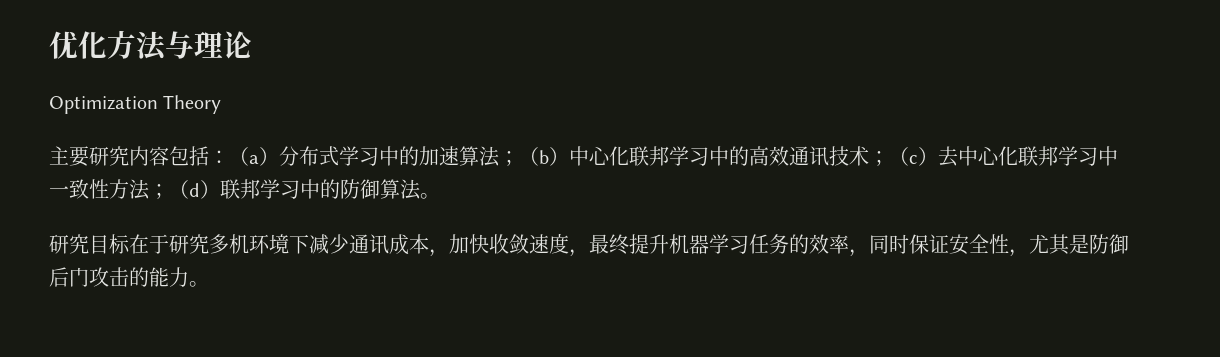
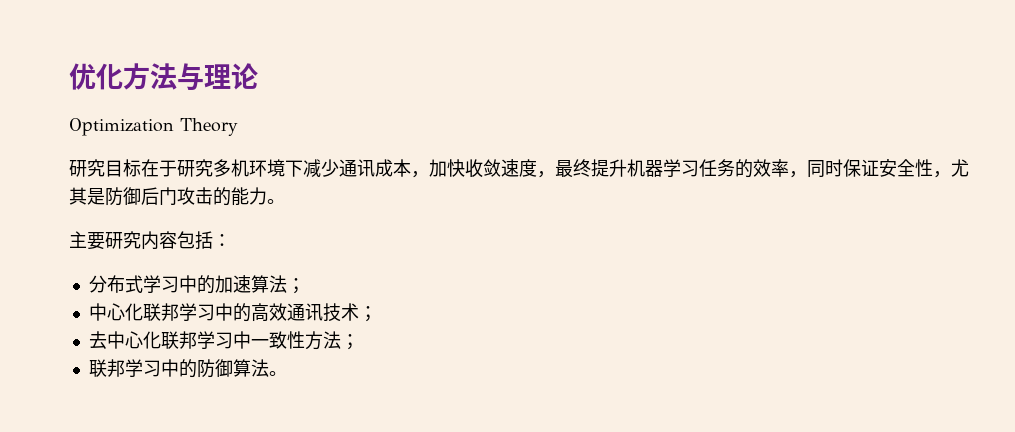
[49,146,1118,167] [49,179,440,200] // 主要研究内容包括：（a）分布式学习中的加速算法；（b）中心化联邦学习中的高效通讯技术；（c）去中心化联邦学习中一致性方法；（d）联邦学习中的防御算法。 -> (238, 127) none
(209, 284) none -> [69,231,231,250] [88,275,305,294] [88,303,377,322] [88,331,359,350] [88,359,287,378] // 主要研究内容包括： // 分布式学习中的加速算法； // 中心化联邦学习中的高效通讯技术； // 去中心化联邦学习中一致性方法； // 联邦学习中的防御算法。

